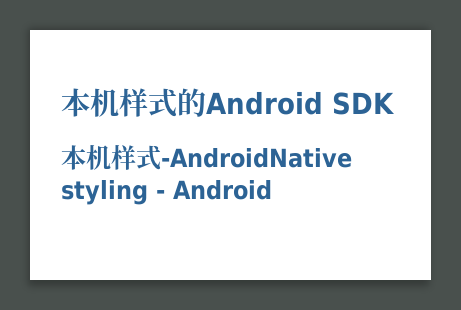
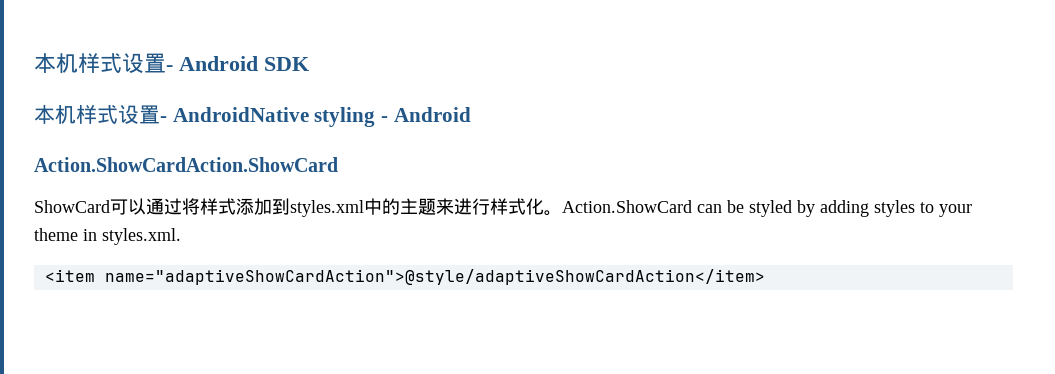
[61,88,206,118] 本机样式的 -> [34,53,173,73] 本机样式设置-
[161,148,352,168] -AndroidNative -> [118,105,309,124] 设置- AndroidNative
(272, 190) none -> [34,157,338,172] [34,198,972,217] [34,228,181,245] [44,269,765,285] // Action.ShowCardAction.ShowCard // ShowCard可以通过将样式添加到styles.xml中的主题来进行样式化。Action.ShowCard can be styled by adding styles to your theme in styles.xml. // <item name="adaptiveShowCardAction">@style/adaptiveShowCardAction</item>

